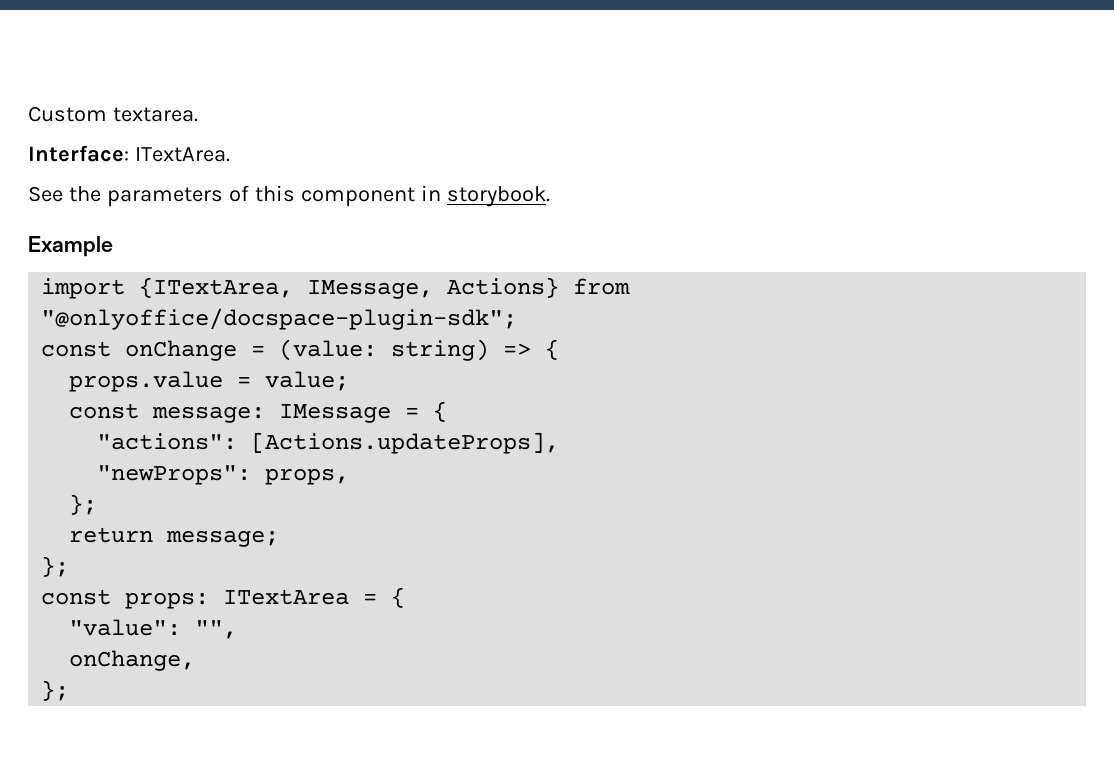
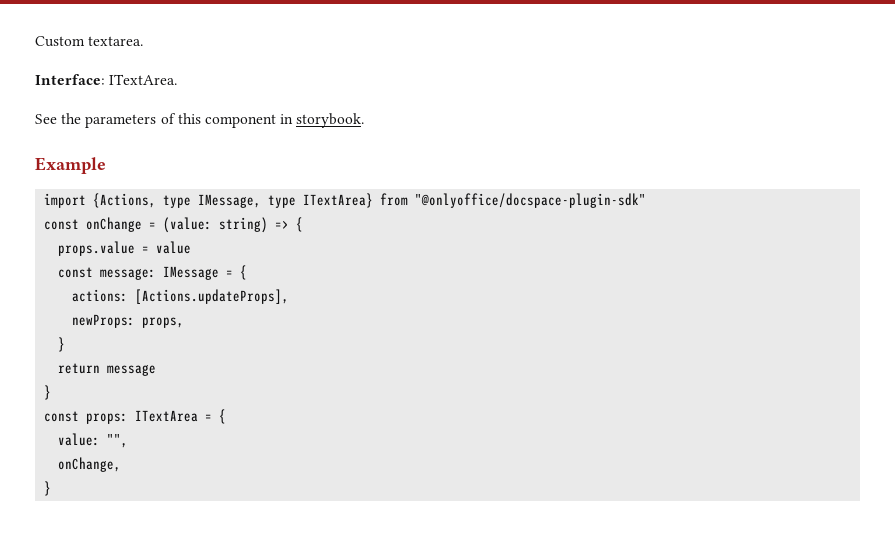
[139,277,631,299] [41,308,518,330] {ITextArea, IMessage, Actions} from "@onlyoffice/docspace-plugin-sdk"; -> [93,193,647,208] {Actions, type IMessage, type ITextArea} from "@onlyoffice/docspace-plugin-sdk"
[265,371,350,391] value; -> [156,241,192,254] value
[97,433,238,450] "actions": -> [72,289,129,302] actions:
[97,465,252,485] "newProps": -> [72,314,136,328] newProps:
[69,494,98,515] }; -> [58,337,66,352] }
[166,530,280,547] [41,556,70,577] message; // }; -> [107,364,157,376] [44,385,52,400] message // }
[69,619,182,636] "value": -> [58,433,101,446] value:
[41,680,70,701] }; -> [44,481,52,496] }

